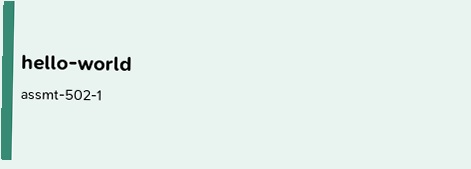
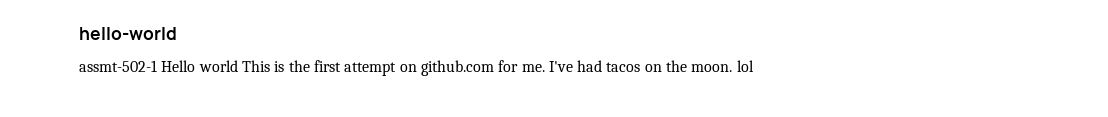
(102, 95) none -> [161,60,754,76] Hello world This is the first attempt on github.com for me. I've had tacos on the moon. lol

